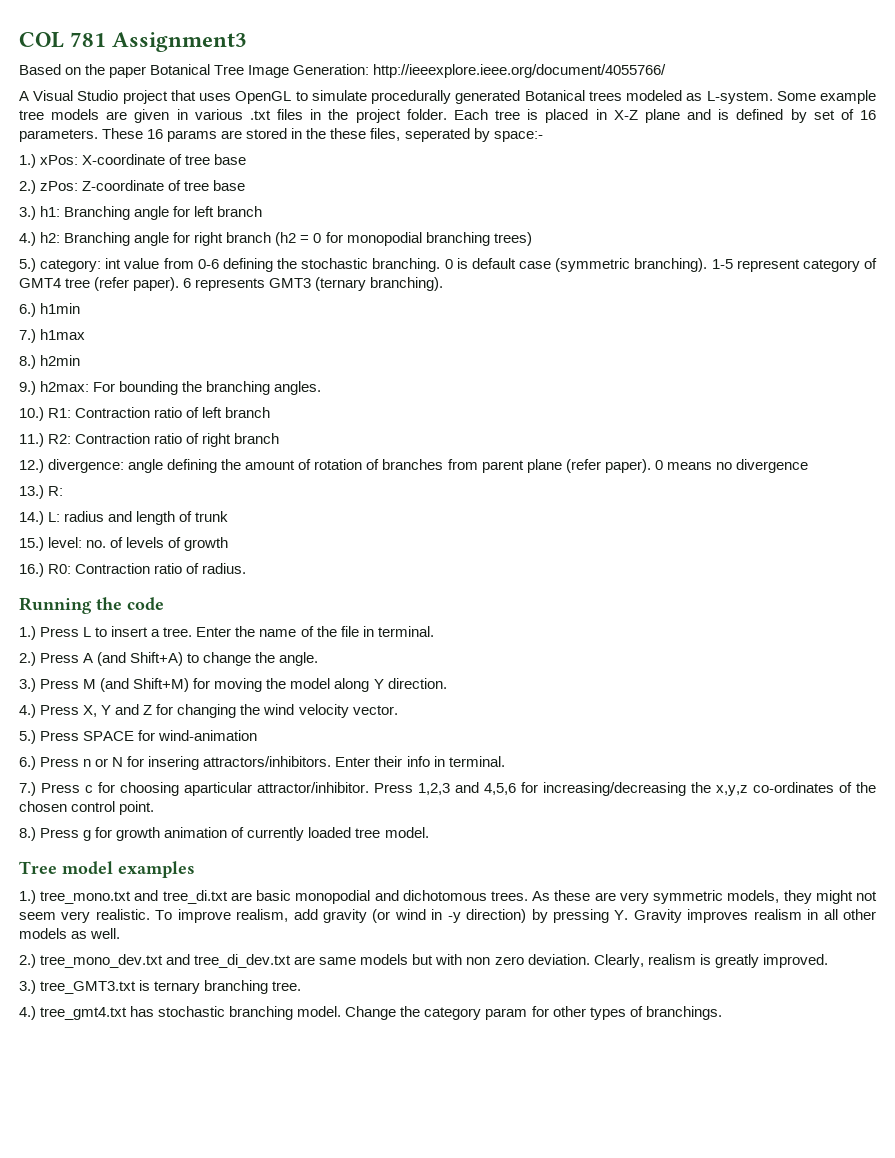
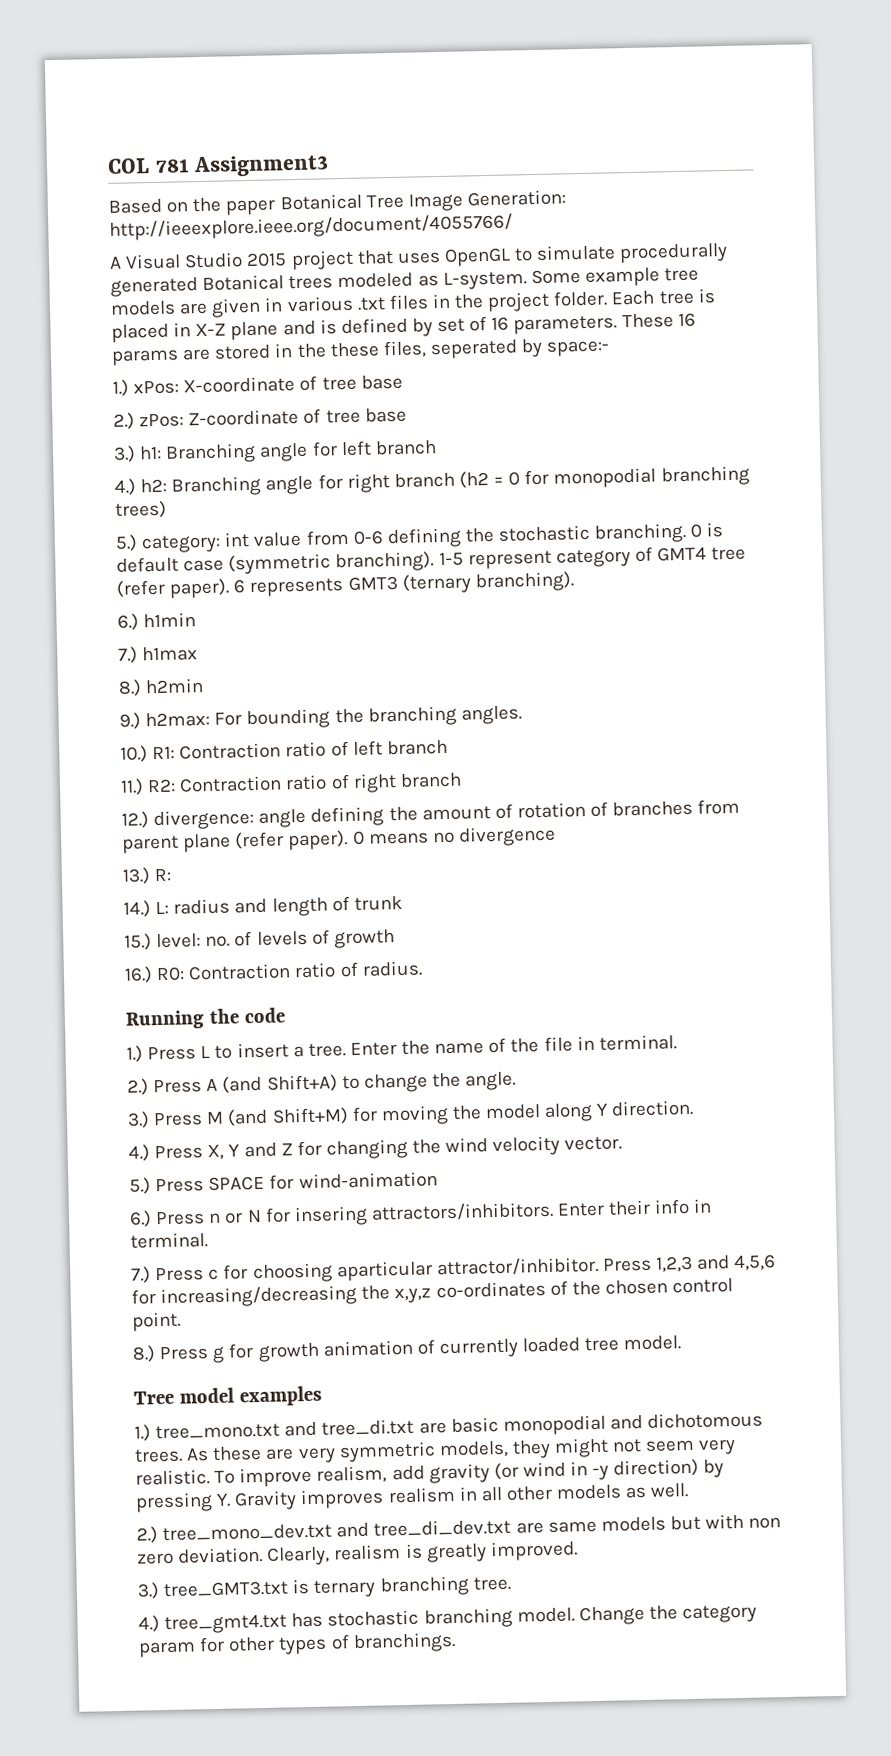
(119, 95) none -> [246,252,288,268] 2015

